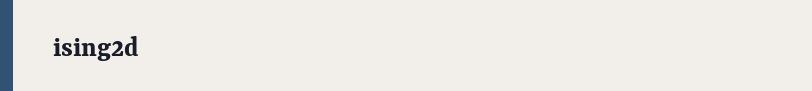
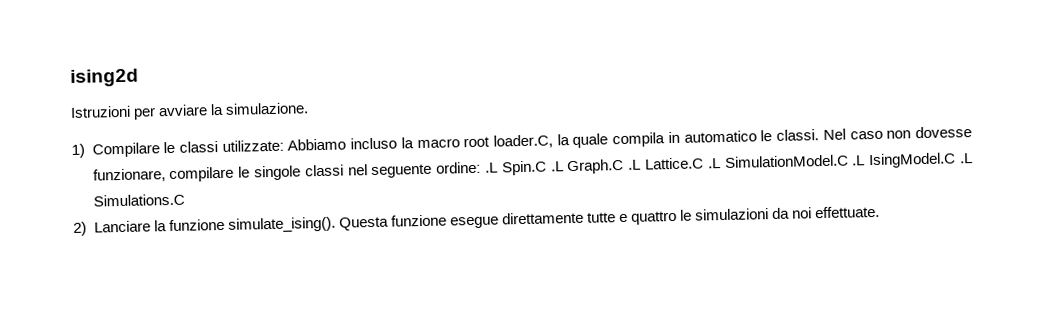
(139, 48) none -> [70,102,310,120] [71,126,973,158] [92,152,973,183] [92,193,185,207] [73,205,881,236] // Istruzioni per avviare la simulazione. // 1) Compilare le classi utilizzate: Abbiamo incluso la macro root loader.C, la quale compila in automatico le classi. Nel caso non dovesse funzionare, compilare le singole classi nel seguente ordine: .L Spin.C .L Graph.C .L Lattice.C .L SimulationModel.C .L IsingModel.C .L Simulations.C // 2) Lanciare la funzione simulate_ising(). Questa funzione esegue direttamente tutte e quattro le simulazioni da noi effettuate.

